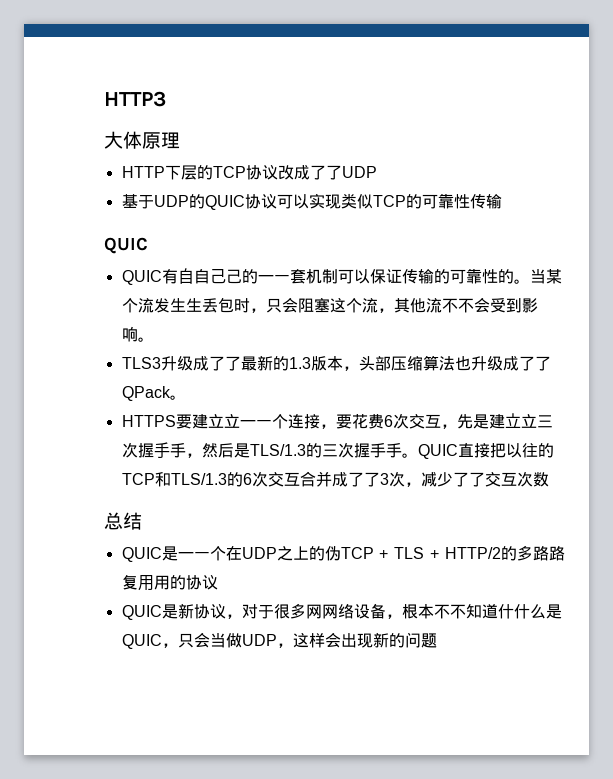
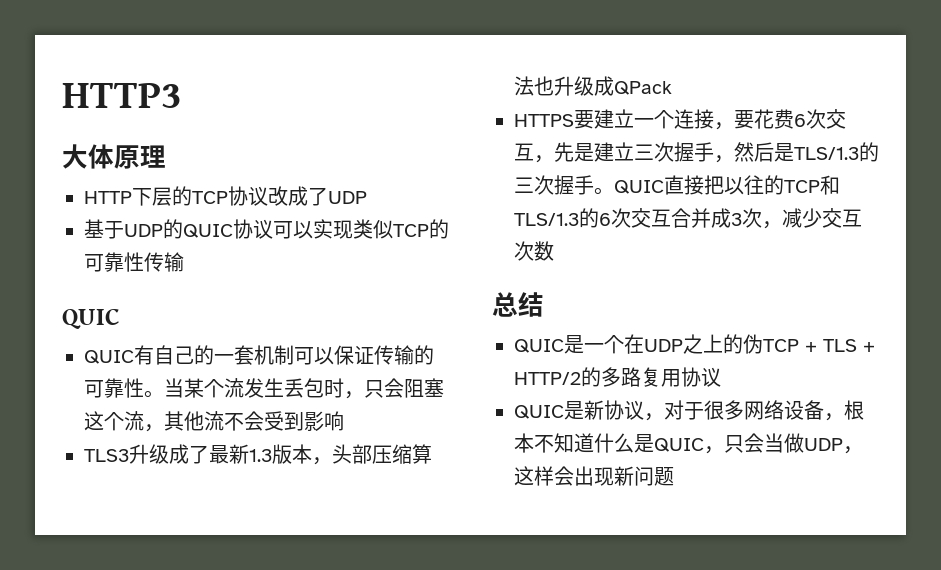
[325,165,342,180] 了 -> (328, 196) none
[193,269,274,284] 自⼰己的⼀ -> [174,345,214,365] 己的
[497,269,514,284] 的 -> (144, 388) none
[185,298,202,312] 生 -> (284, 387) none
[457,298,474,313] 不 -> (244, 422) none
[137,337,154,342] 。 -> (344, 421) none
[224,355,289,371] 了最新的 -> [209,444,249,464] 最新
[518,356,551,371] 了了 -> (614, 86) none
[169,395,186,400] 。 -> (672, 88) none
[223,414,256,428] 立⼀ -> (634, 118) none
[520,414,553,428] [121,442,186,459] 立三次握⼿手 -> [634,142,714,162] 三次握手
[385,443,402,458] 手 -> (594, 185) none
[347,472,380,487] 了了 -> (731, 218) none
[452,472,485,487] 了了 -> (822, 218) none
[193,552,210,559] 一 -> (604, 347) none
[549,546,566,561] [121,575,186,591] 路复⽤用的 -> [641,367,681,387] 复用
[321,604,338,619] 网 -> (764, 410) none
[449,604,514,619] 不知道什 -> [554,433,594,453] 知道
[388,633,405,648] 的 -> (634, 476) none

